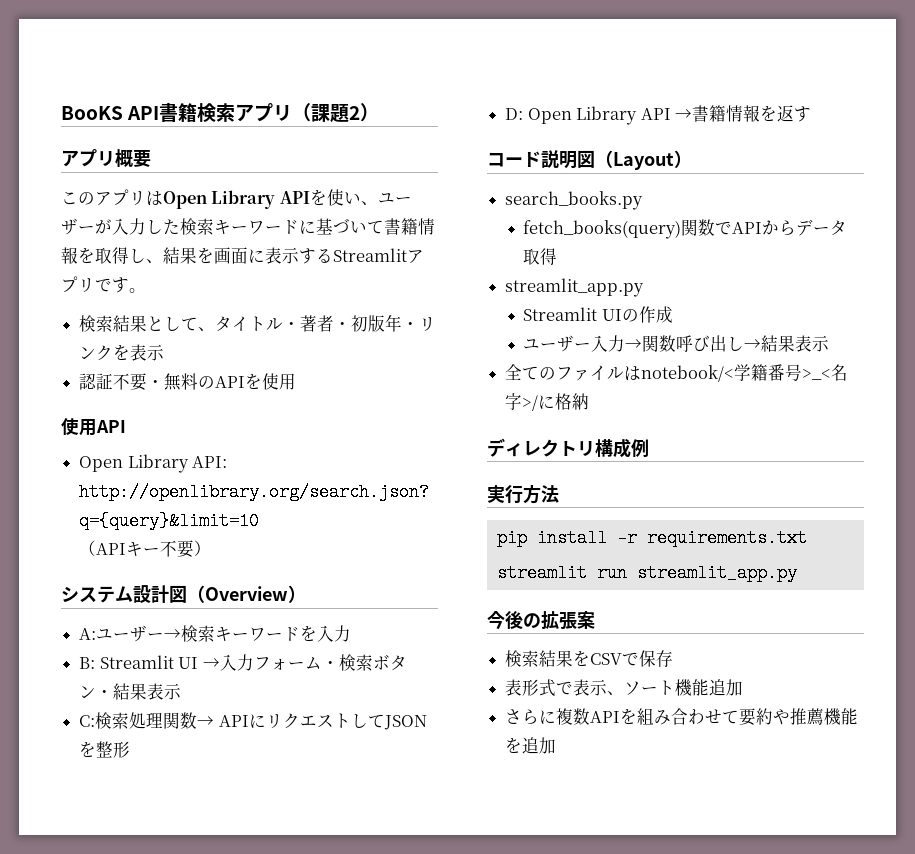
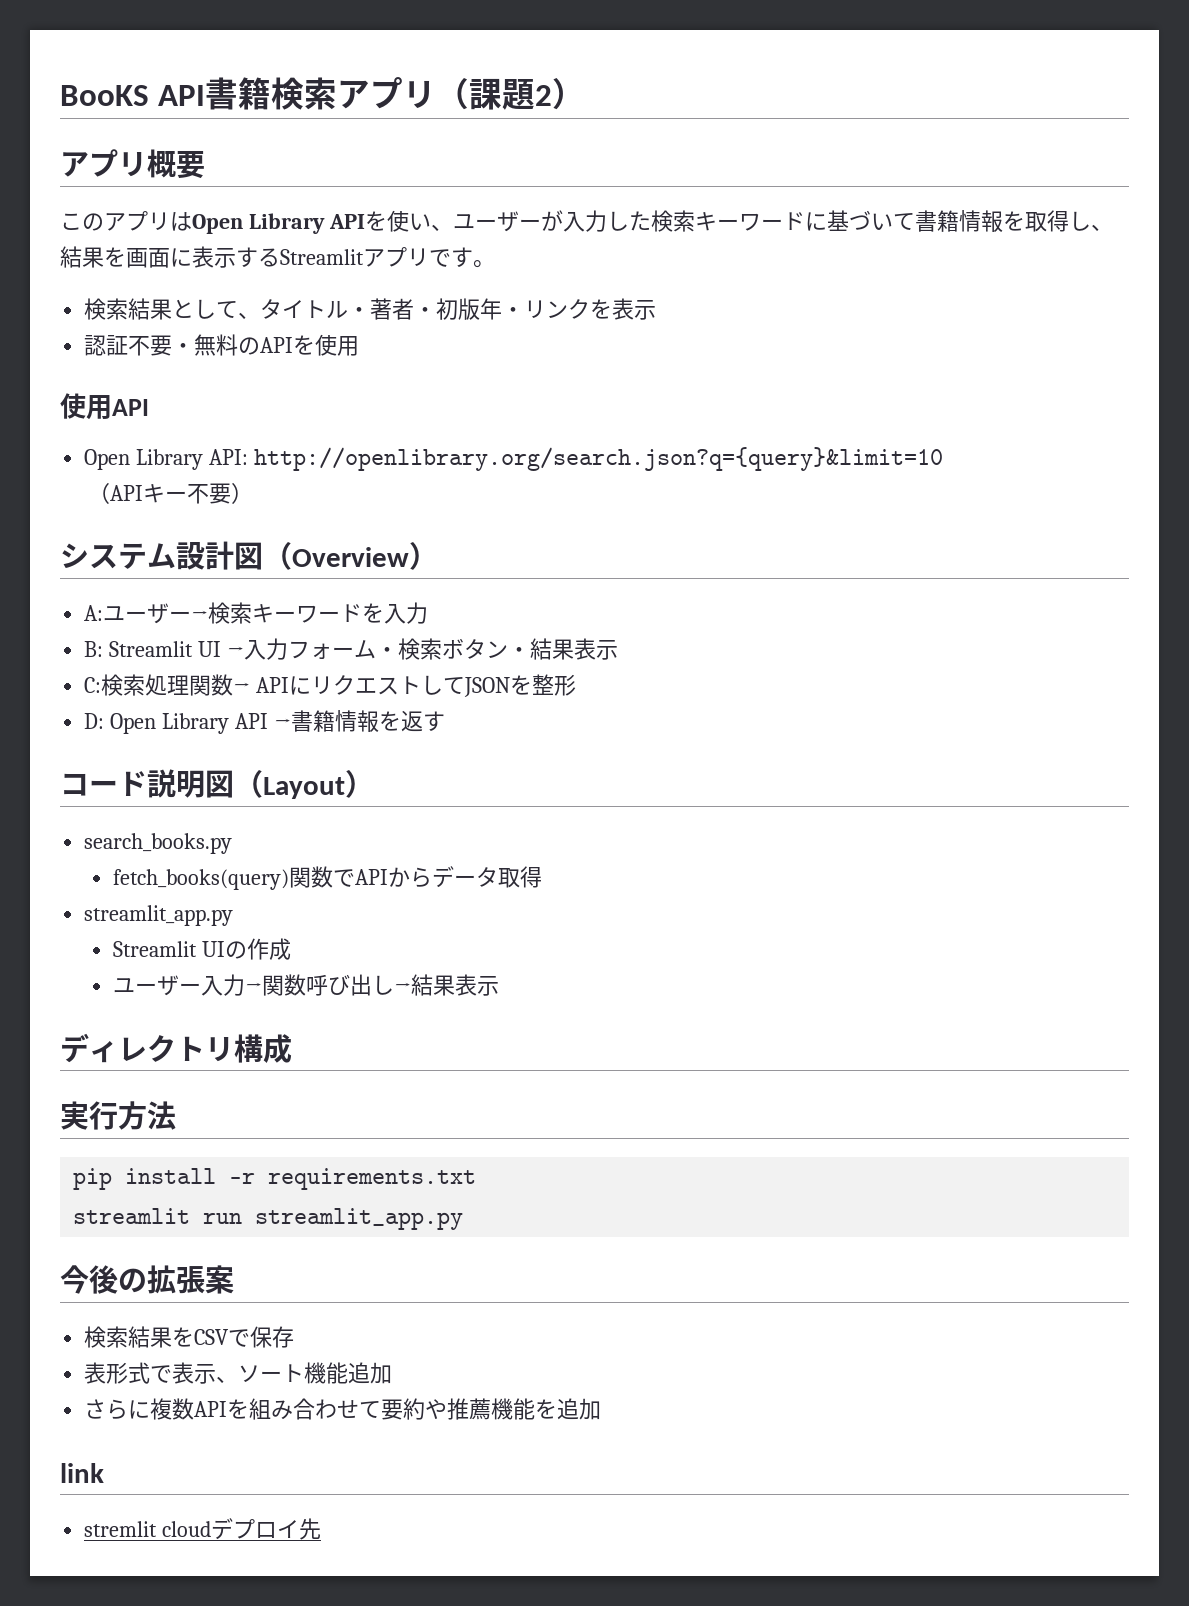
[505,364,849,382] [505,393,590,411] // 全てのファイルはnotebook/<学籍番号>_<名字>/に格納 -> (499, 986) none
[631,439,649,457] 例 -> (292, 1048) none
(557, 745) none -> [60,1463,104,1483] [84,1518,322,1540] // link // stremlit cloudデプロイ先

